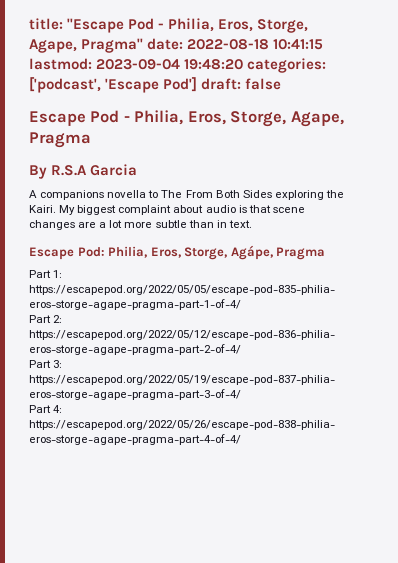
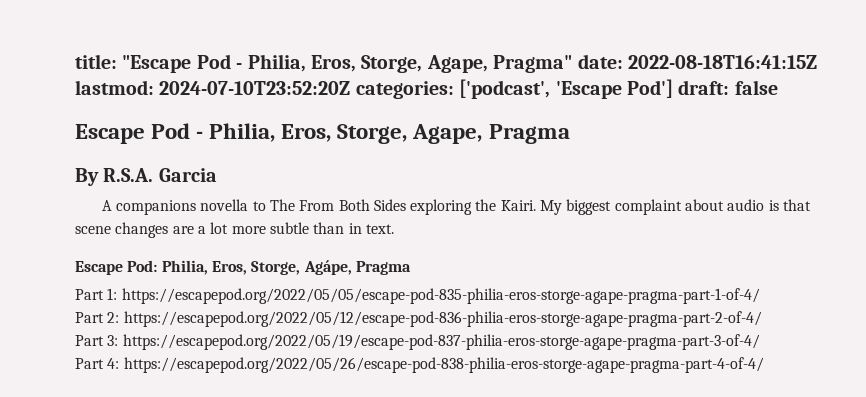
[187,39,324,50] [29,58,244,70] 2022-08-18 10:41:15 lastmod: 2023-09-04 19:48:20 -> [627,55,817,69] [75,80,351,95] 2022-08-18T16:41:15Z lastmod: 2024-07-10T23:52:20Z
[51,165,88,176] R.S.A -> [103,168,154,182] R.S.A.

